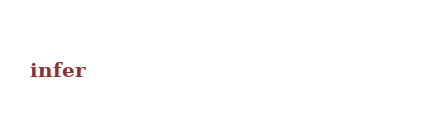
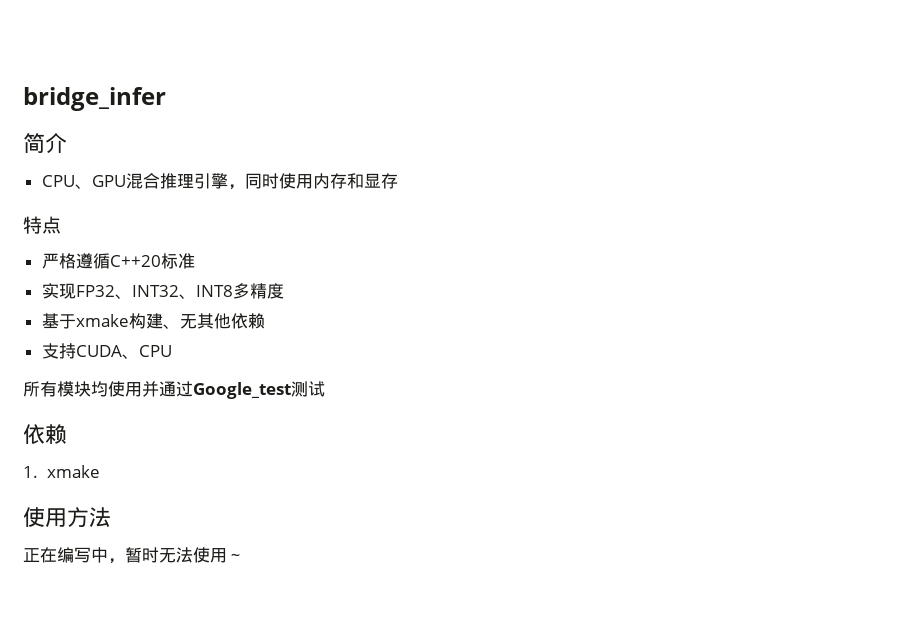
[30,62,86,77] infer -> [23,87,166,111] [23,133,67,154] [41,173,398,190] [23,216,61,234] [41,253,195,269] [41,283,284,299] [41,313,265,329] [41,343,172,359] [23,381,325,399] [23,424,67,444] [23,465,100,478] [23,507,111,527] [23,547,244,564] bridge_infer // 简介 // CPU、GPU混合推理引擎，同时使用内存和显存 // 特点 // 严格遵循C++20标准 // 实现FP32、INT32、INT8多精度 // 基于xmake构建、无其他依赖 // 支持CUDA、CPU // 所有模块均使用并通过Google_test测试 // 依赖 // 1. xmake // 使用方法 // 正在编写中，暂时无法使用～

